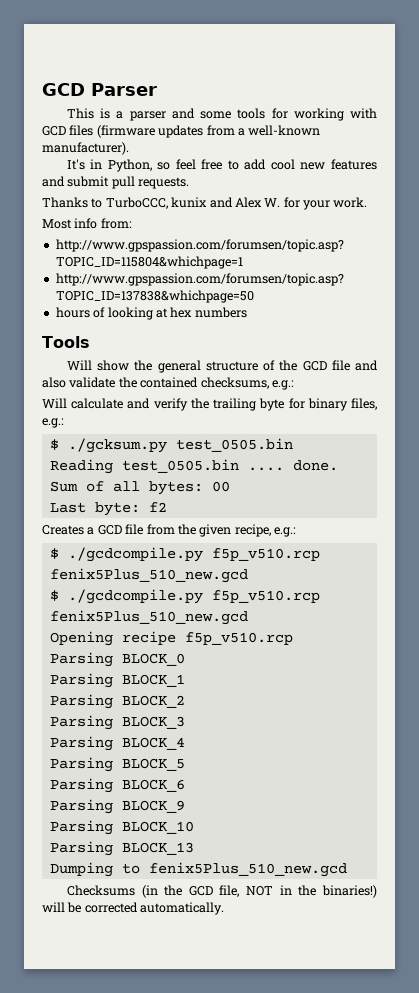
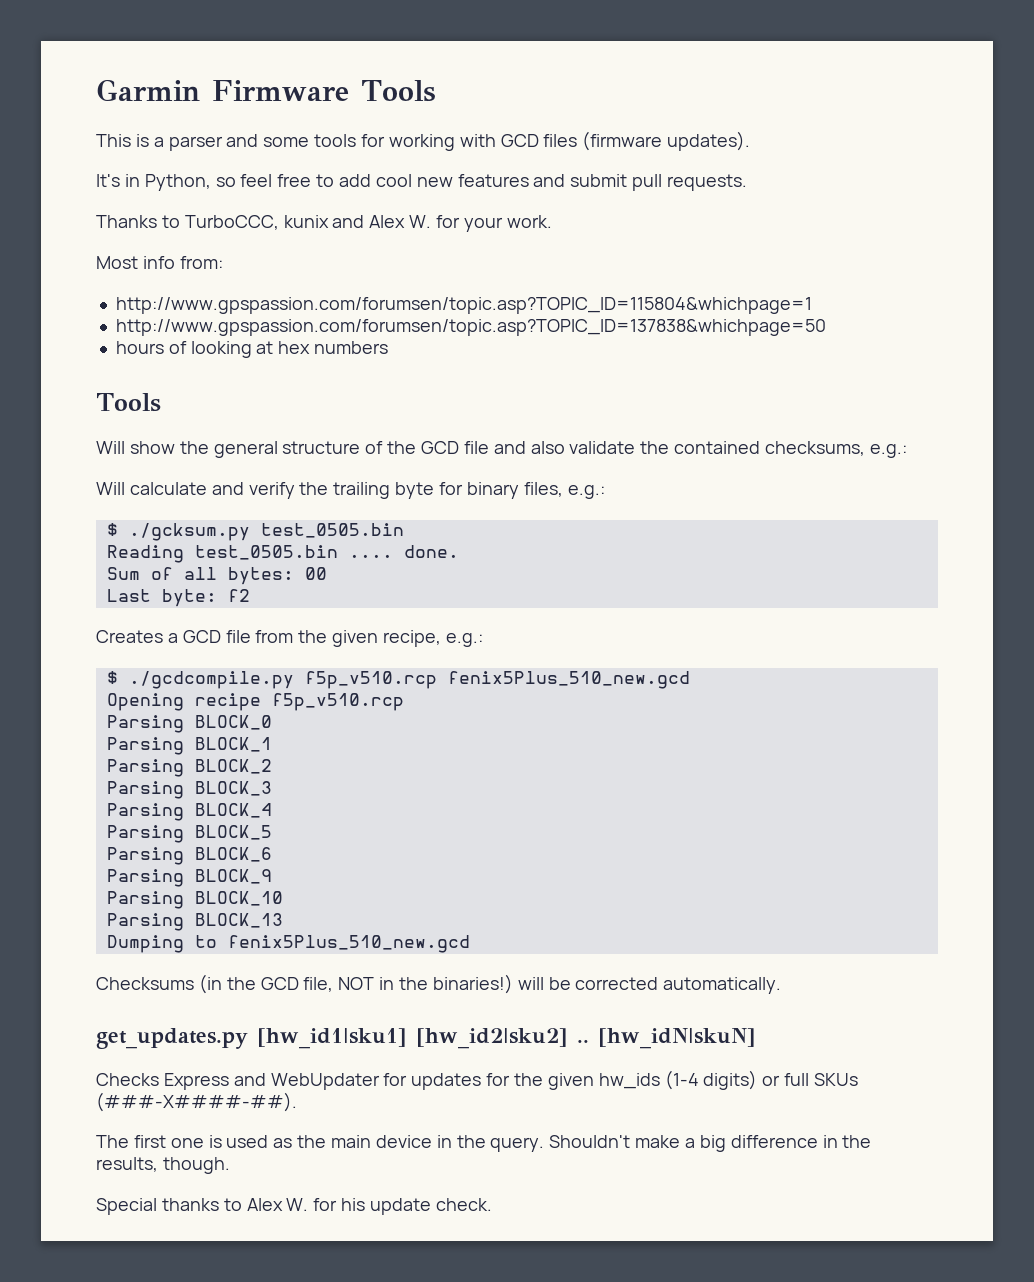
[42,83,157,96] GCD Parser -> [96,79,436,102] Garmin Firmware Tools
[158,125,321,138] [42,142,129,155] updates from a well-known manufacturer). -> [667,131,751,151] updates).
[49,589,320,604] [49,610,248,625] // $ ./gcdcompile.py f5p_v510.rcp fenix5Plus_510_new.gcd -> (690, 680) none
(225, 908) none -> [96,1028,756,1049] [96,1070,859,1090] [96,1092,297,1112] [96,1135,872,1152] [96,1157,230,1174] [96,1198,492,1215] // get_updates.py [hw_id1|sku1] [hw_id2|sku2] .. [hw_idN|skuN] // Checks Express and WebUpdater for updates for the given hw_ids (1-4 digits) or full SKUs (###-X####-##). // The first one is used as the main device in the query. Shouldn't make a big difference in the results, though. // Special thanks to Alex W. for his update check.

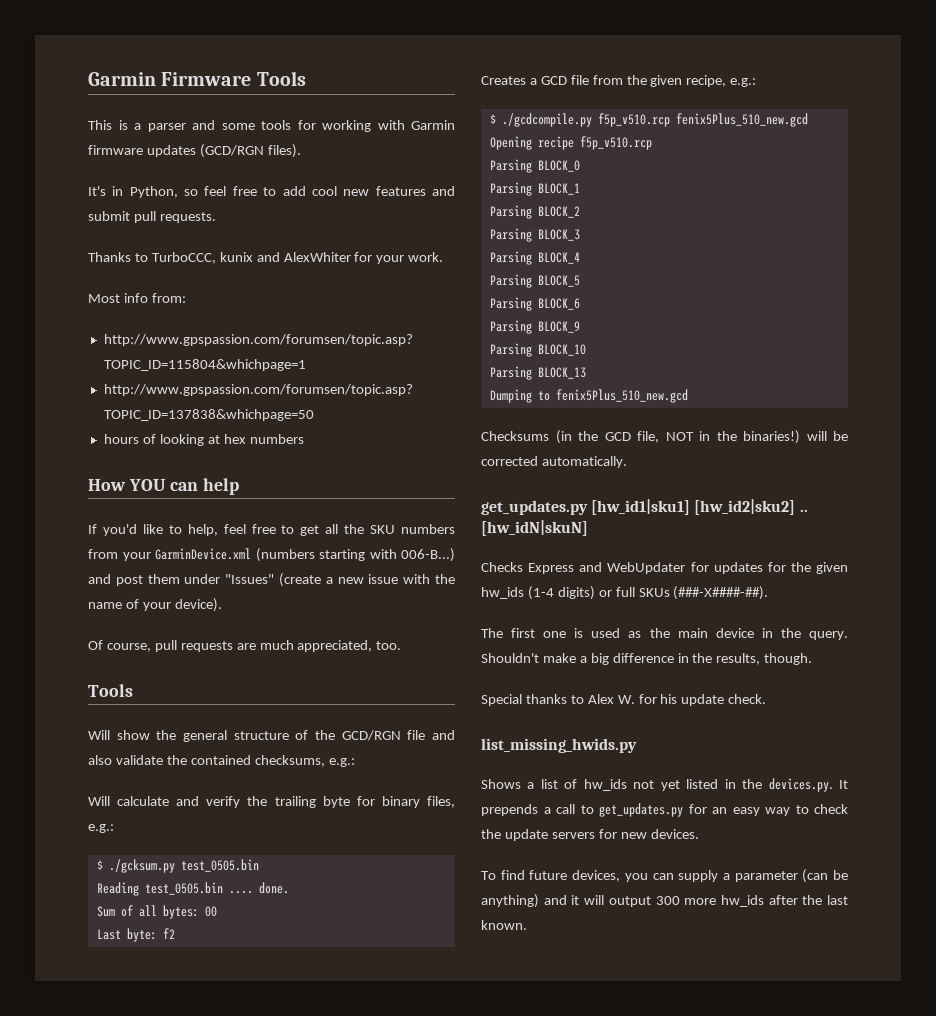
[500,131,751,151] GCD files (firmware updates). -> [411,120,455,130] [88,144,301,158] Garmin firmware updates (GCD/RGN files).
[369,215,432,228] Alex W. -> [283,252,351,262] AlexWhiter
(389, 347) none -> [88,478,240,495] [88,524,455,536] [88,548,455,562] [88,573,456,587] [88,598,222,612] [88,640,402,652] // How YOU can help // If you'd like to help, feel free to get all the SKU numbers from your GarminDevice.xml (numbers starting with 006-B...) and post them under "Issues" (create a new issue with the name of your device). // Of course, pull requests are much appreciated, too.
[421,441,460,454] GCD -> [341,730,401,741] GCD/RGN
(492, 1204) none -> [481,738,637,753] [481,778,848,792] [481,803,848,817] [481,829,699,841] [481,869,848,883] [481,894,848,908] [481,920,527,930] // list_missing_hwids.py // Shows a list of hw_ids not yet listed in the devices.py. It prepends a call to get_updates.py for an easy way to check the update servers for new devices. // To find future devices, you can supply a parameter (can be anything) and it will output 300 more hw_ids after the last known.

